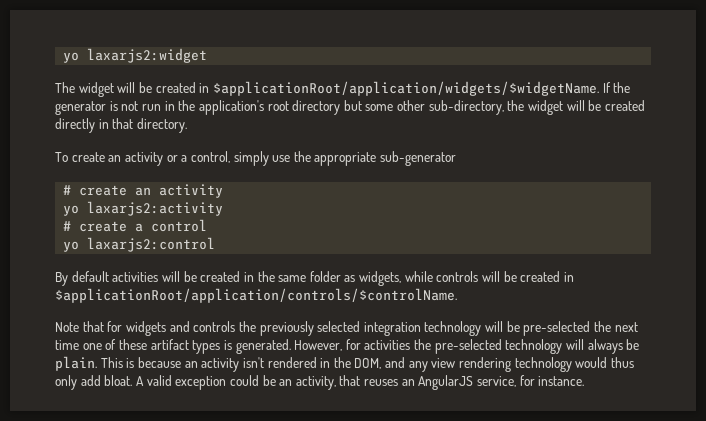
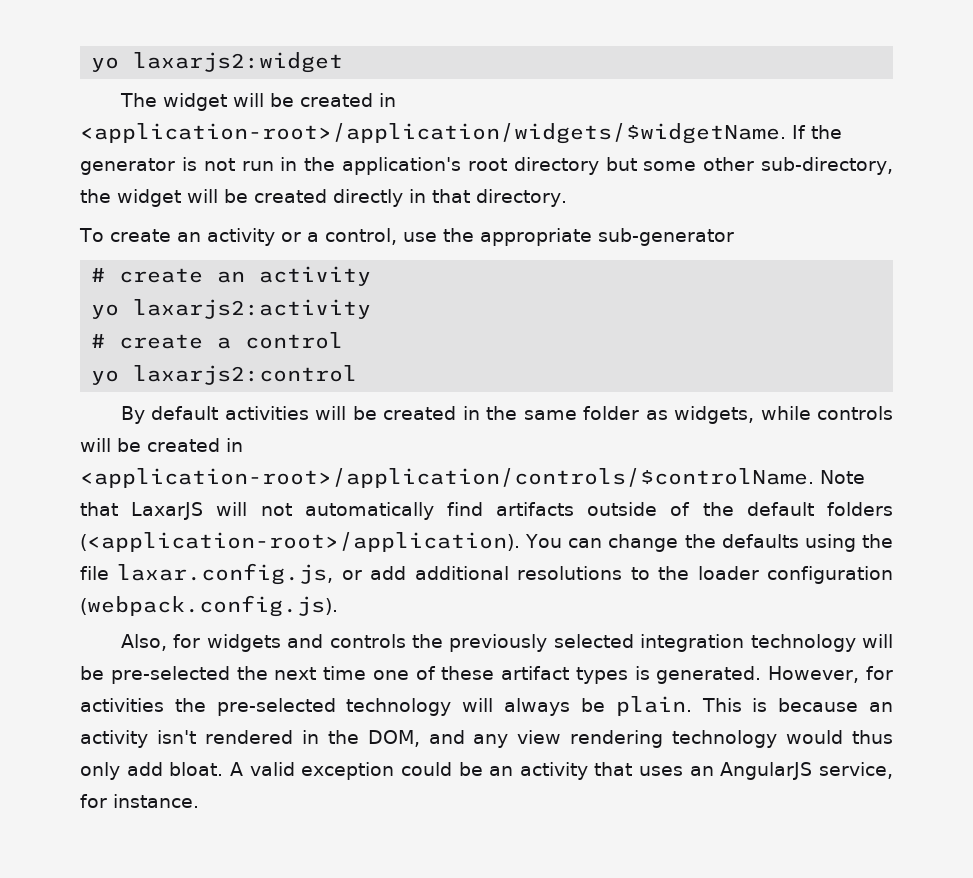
[212,81,599,96] $applicationRoot/application/widgets/$widgetName. -> [80,123,786,144] <application-root>/application/widgets/$widgetName.
[233,151,269,166] simply -> (397, 236) none
[55,288,457,303] $applicationRoot/application/controls/$controlName. // -> [80,468,814,488] <application-root>/application/controls/$controlName.
(104, 326) none -> [131,502,893,520] [80,532,894,552] [80,563,894,585] [80,595,338,617] [120,634,167,651] LaxarJS will not automatically find artifacts outside of the default folders (<application-root>/application). You can change the defaults using the file laxar.config.js, or add additional resolutions to the loader configuration (webpack.config.js). // Also,
[295,375,399,390] activity, that reuses -> [519,762,684,780] activity that uses

